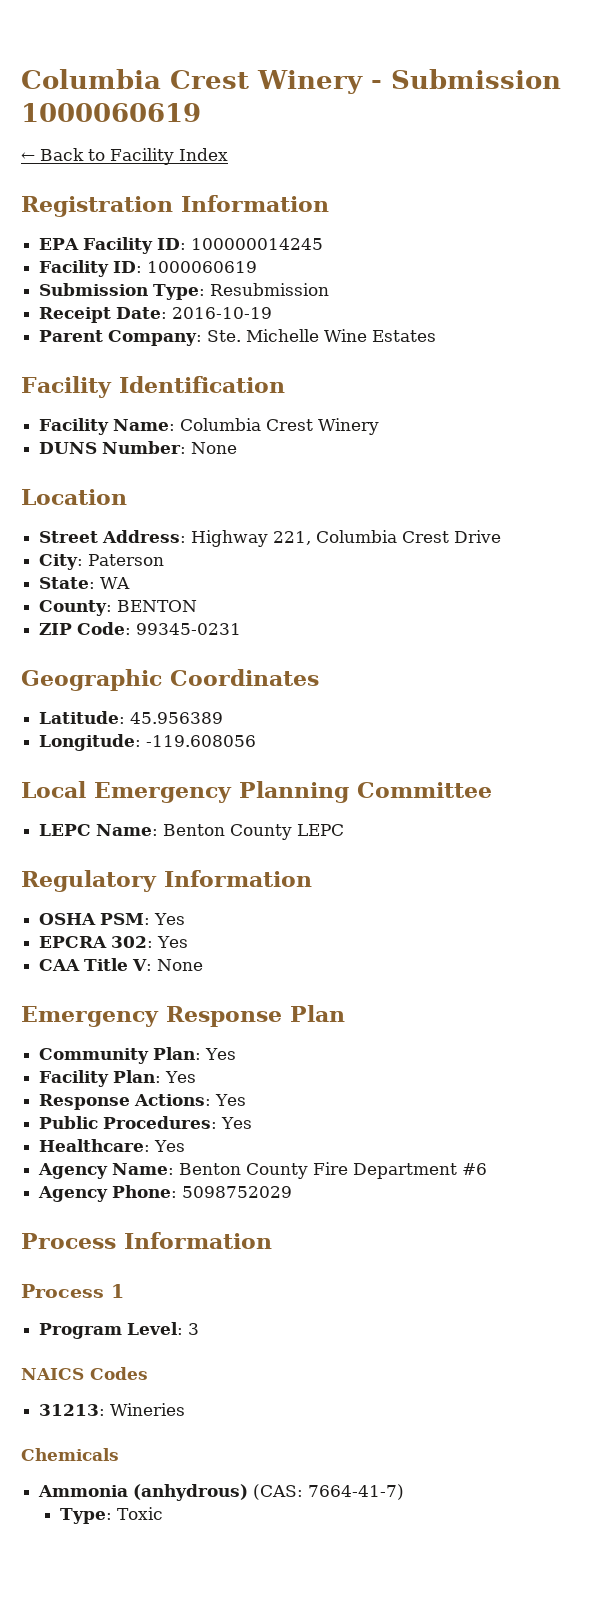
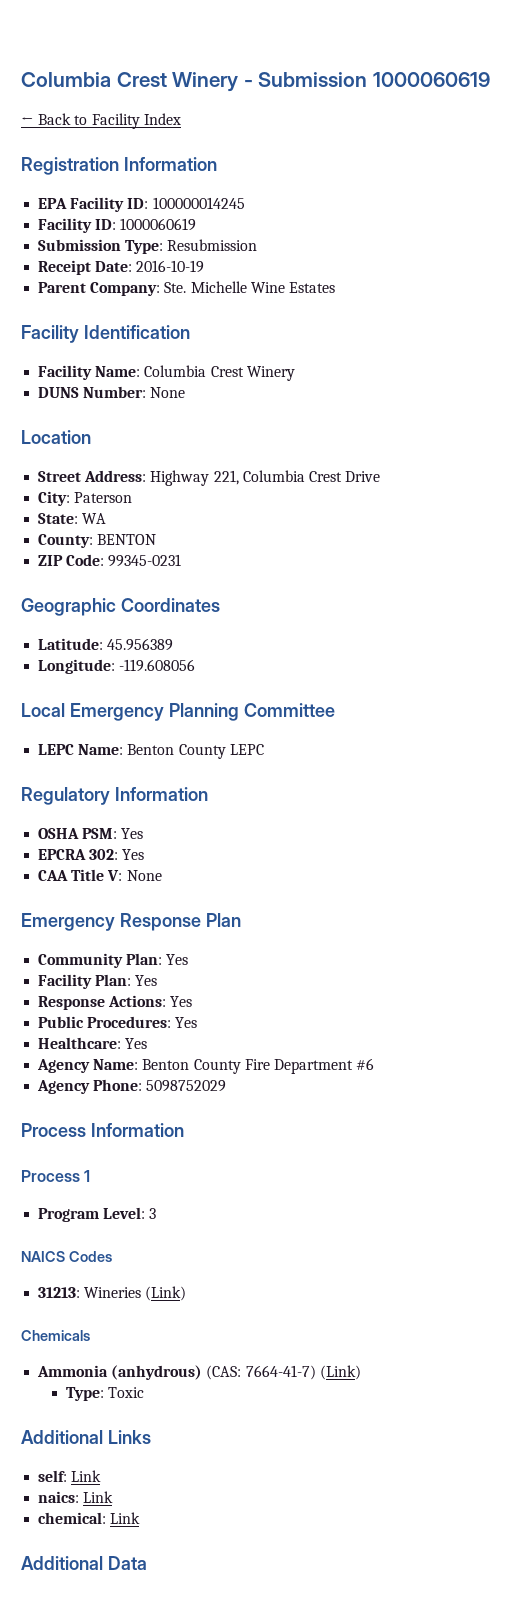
(186, 1409) none -> [145,1286,187,1301] (Link)
(405, 1492) none -> [319,1365,361,1380] (Link)
(163, 1513) none -> [21,1430,151,1444] [38,1470,102,1482] [38,1491,114,1503] [38,1512,141,1524] [21,1556,147,1570] // Additional Links // self: Link // naics: Link // chemical: Link // Additional Data

